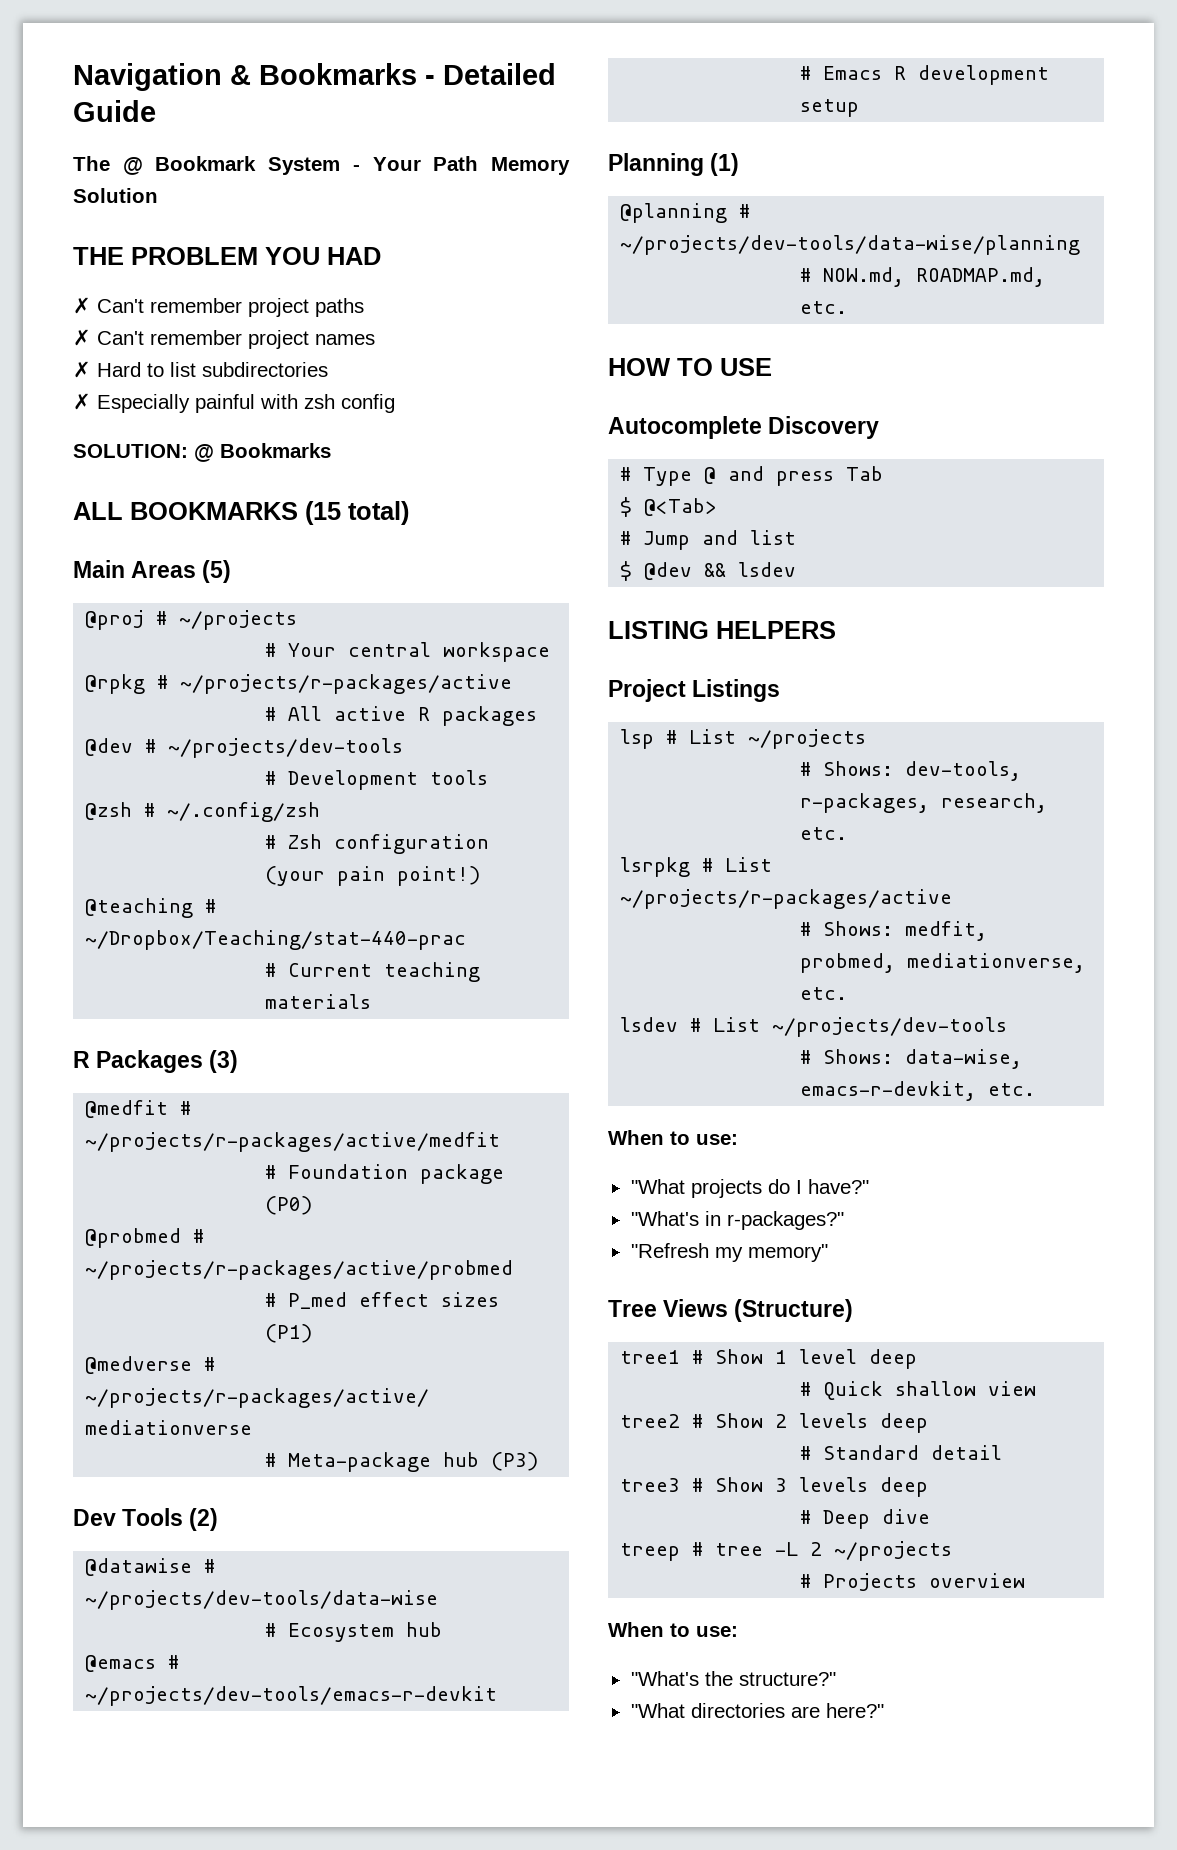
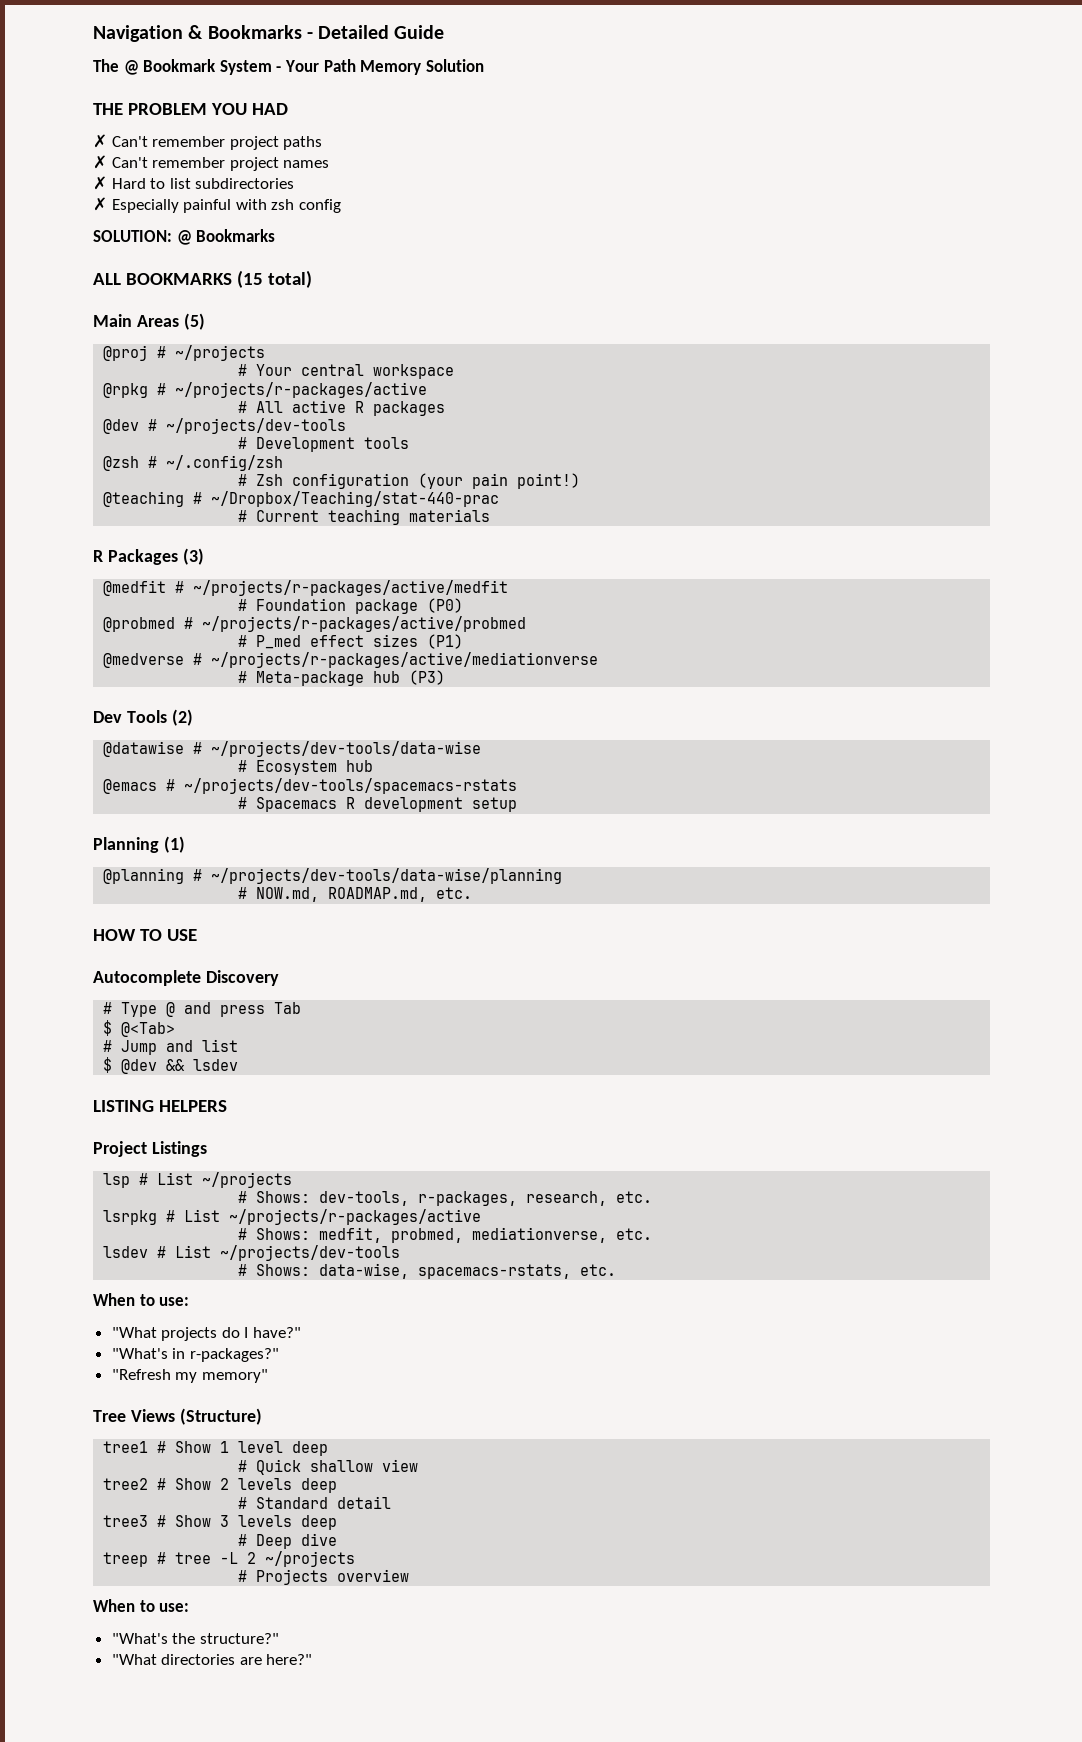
[85,1686,498,1706] [800,66,883,80] ~/projects/dev-tools/emacs-r-devkit // # Emacs -> [184,778,518,794] [238,797,338,812] ~/projects/dev-tools/spacemacs-rstats // # Spacemacs
[800,1081,977,1101] emacs-r-devkit, -> [418,1264,572,1279] spacemacs-rstats,

